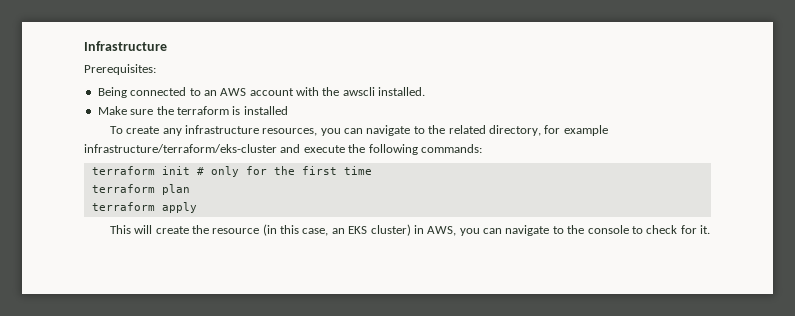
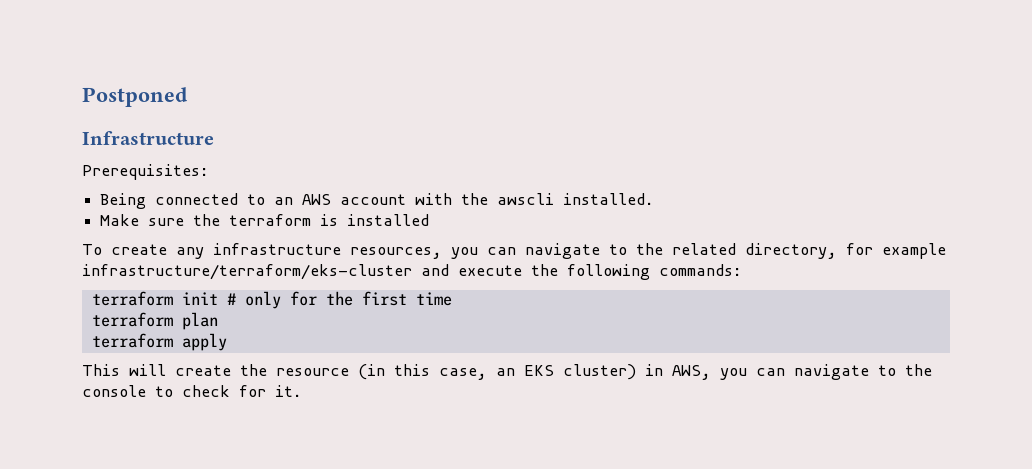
(84, 46) none -> [82,87,188,107] Postponed //

